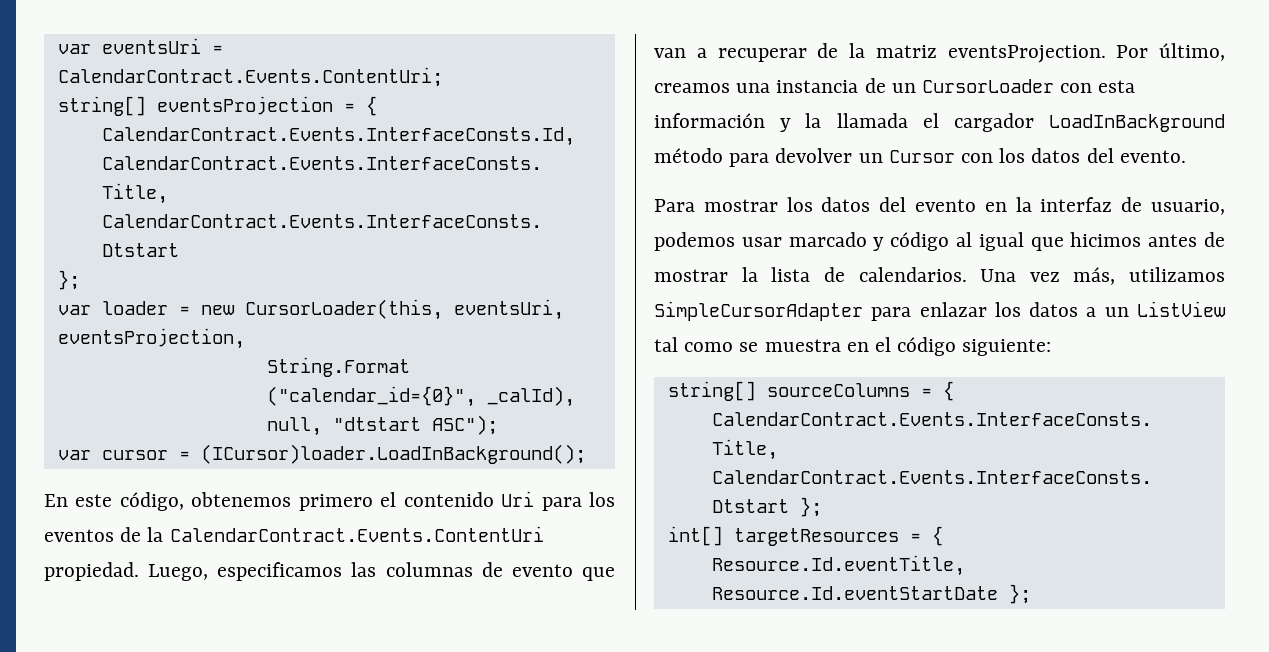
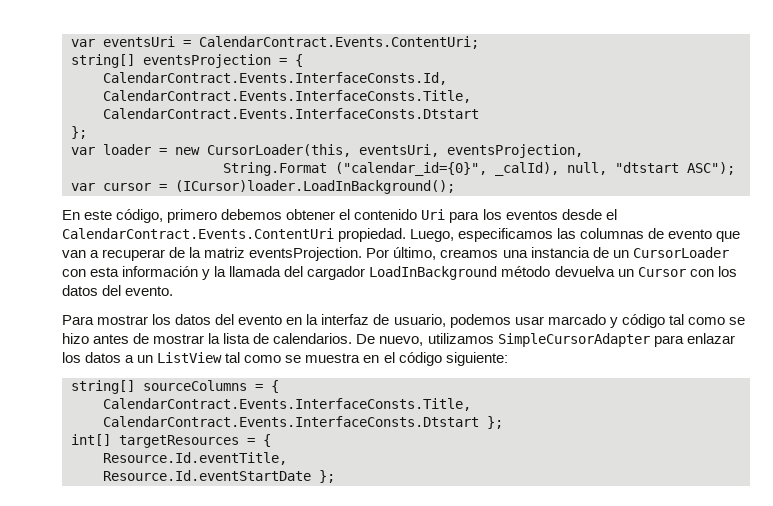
[191,492,373,511] obtenemos primero -> [167,209,336,223] primero debemos obtener
[120,527,164,542] de la -> [561,209,617,220] desde el
[922,113,939,128] el -> [284,266,304,277] del
[729,148,853,167] para devolver -> [554,266,615,277] devuelva
[956,232,1142,251] al igual que hicimos -> [668,314,745,325] [62,333,89,344] tal como se hizo
[980,267,1116,285] Una vez más, -> [356,334,424,346] De nuevo,

